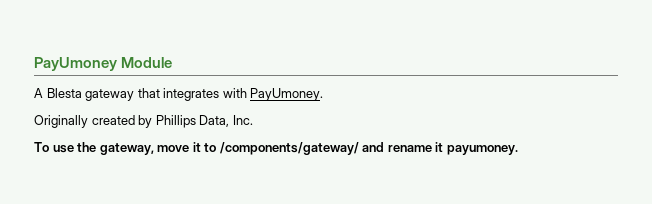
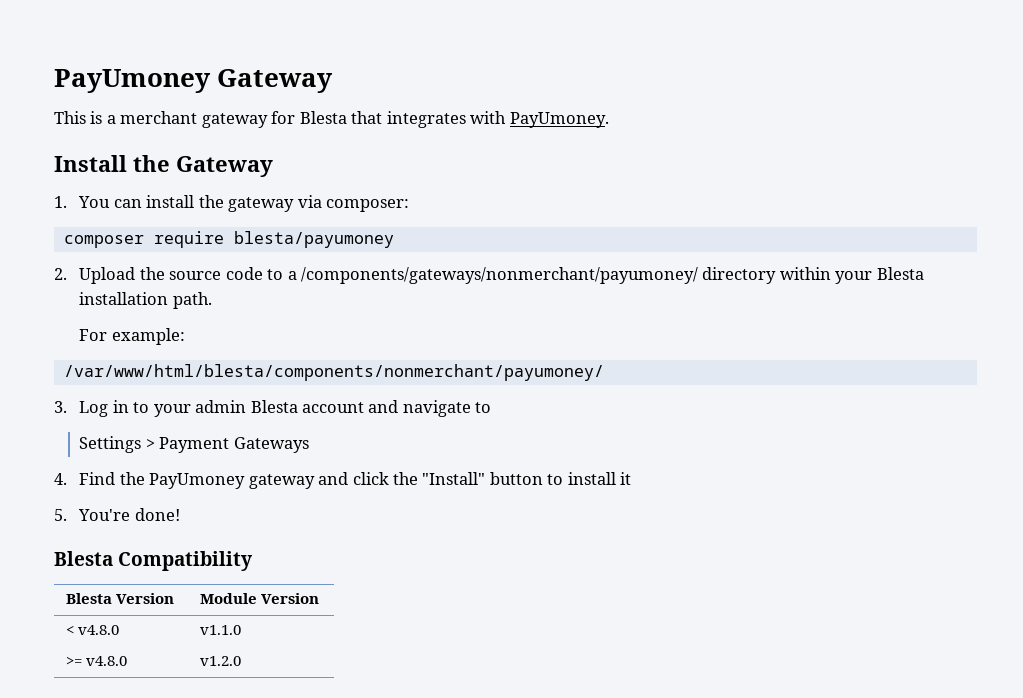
[34,57,173,71] [34,88,324,101] [34,115,253,128] [34,142,518,155] PayUmoney Module // A Blesta gateway that integrates with PayUmoney. // Originally created by Phillips Data, Inc. // To use the gateway, move it to /components/gateway/ and rename it payumoney. -> [54,69,334,93] [54,111,609,128] [54,155,273,177] [54,195,409,212] [63,231,394,248] [54,267,924,284] [79,292,212,309] [79,328,185,345] [63,364,604,381] [54,400,492,417] [79,436,309,453] [54,472,632,489] [54,508,180,521] [54,551,253,571] [66,593,175,604] [200,593,320,604] [66,625,120,635] [200,625,242,635] [66,656,128,666] [200,656,242,666] PayUmoney Gateway // This is a merchant gateway for Blesta that integrates with PayUmoney. // Install the Gateway // 1. You can install the gateway via composer: // composer require blesta/payumoney // 2. Upload the source code to a /components/gateways/nonmerchant/payumoney/ directory within your Blesta installation path. // For example: // /var/www/html/blesta/components/nonmerchant/payumoney/ // 3. Log in to your admin Blesta account and navigate to // Settings > Payment Gateways // 4. Find the PayUmoney gateway and click the "Install" button to install it // 5. You're done! // Blesta Compatibility // Blesta Version | Module Version // < v4.8.0 | v1.1.0 // >= v4.8.0 | v1.2.0

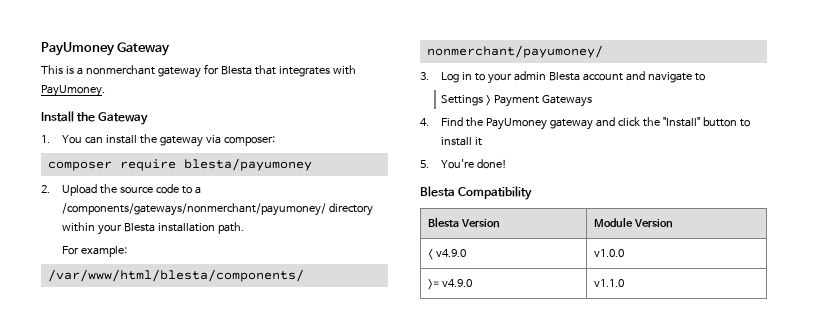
[120,111,198,124] merchant -> [85,65,155,75] nonmerchant
[78,625,120,635] [200,625,242,635] [66,656,128,666] [200,656,242,666] v4.8.0 | v1.1.0 // >= v4.8.0 | v1.2.0 -> [435,249,466,257] [593,249,624,257] [427,279,472,290] [593,279,624,287] v4.9.0 | v1.0.0 // >= v4.9.0 | v1.1.0

